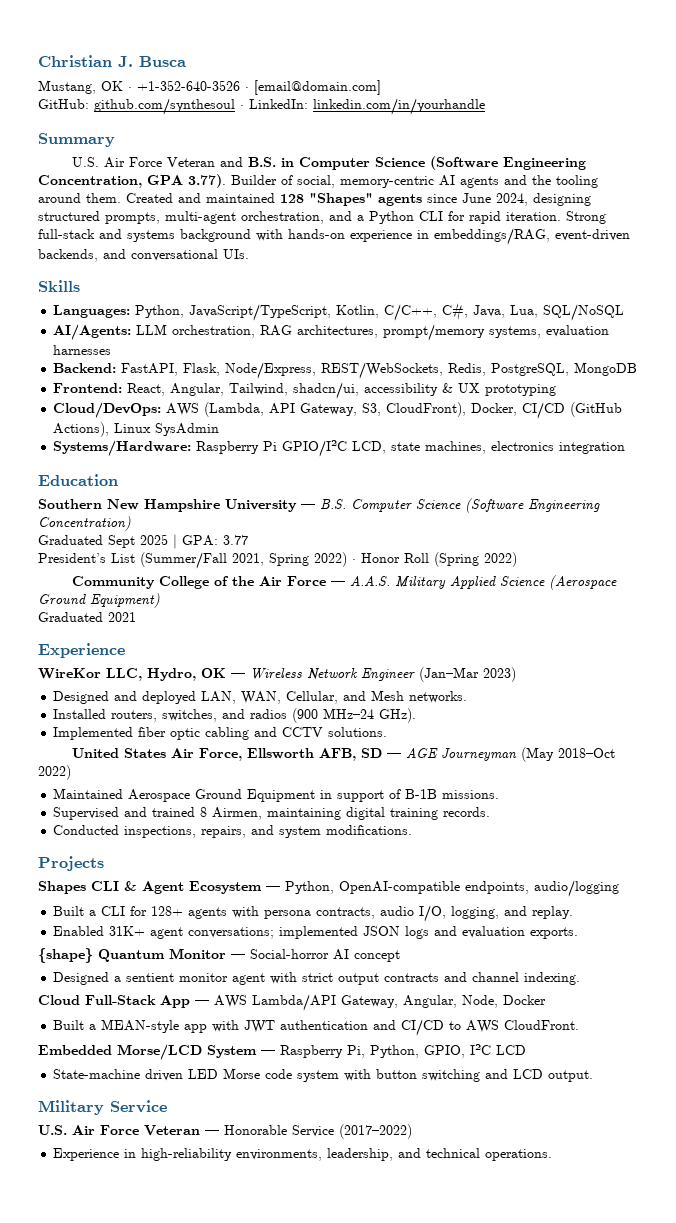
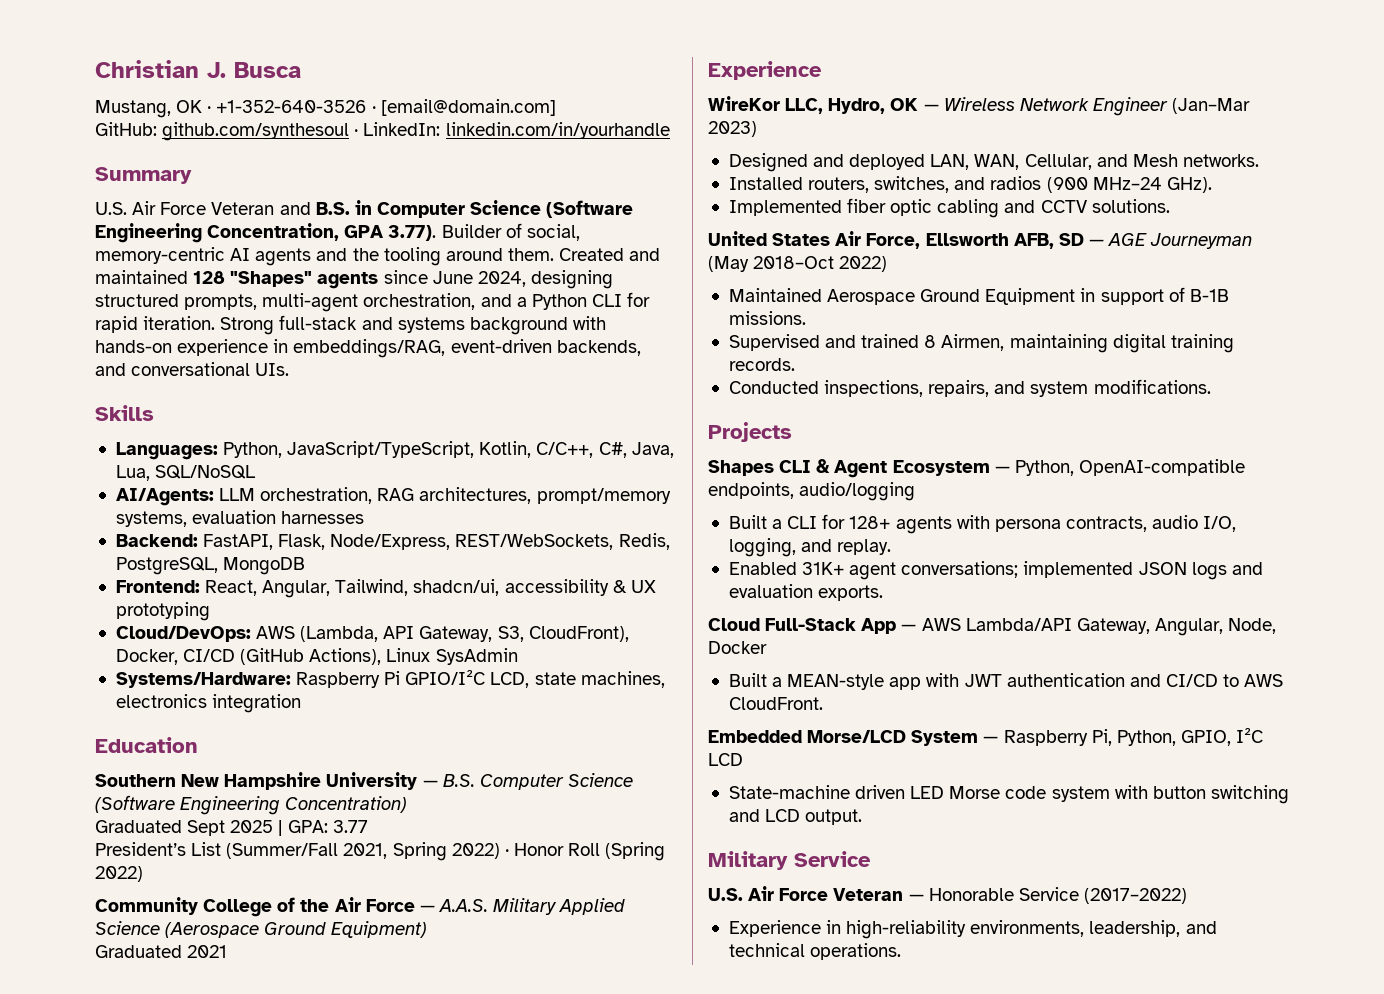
[38,948,400,963] [53,972,581,985] // {shape} Quantum Monitor — Social-horror AI concept // Designed a sentient monitor agent with strict output contracts and channel indexing. -> (884, 593) none

